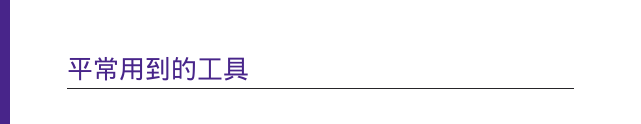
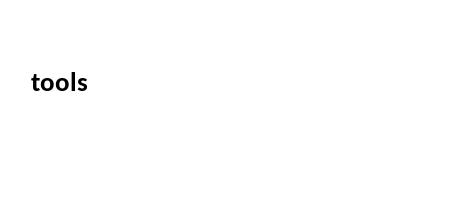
[67,56,249,81] 平常用到的工具 -> [31,72,88,91] tools

